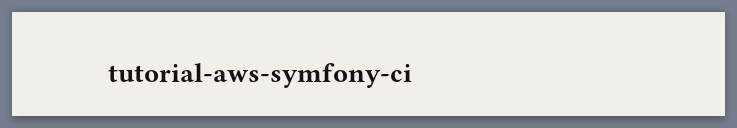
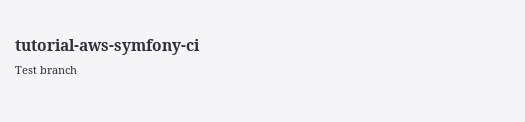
(412, 75) none -> [15,66,77,74] // Test branch

